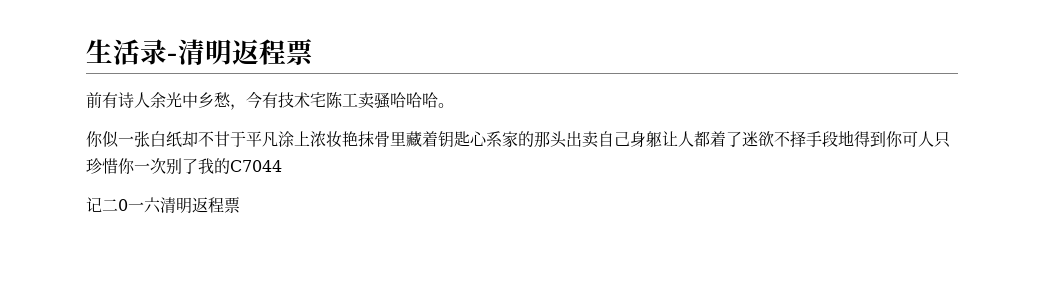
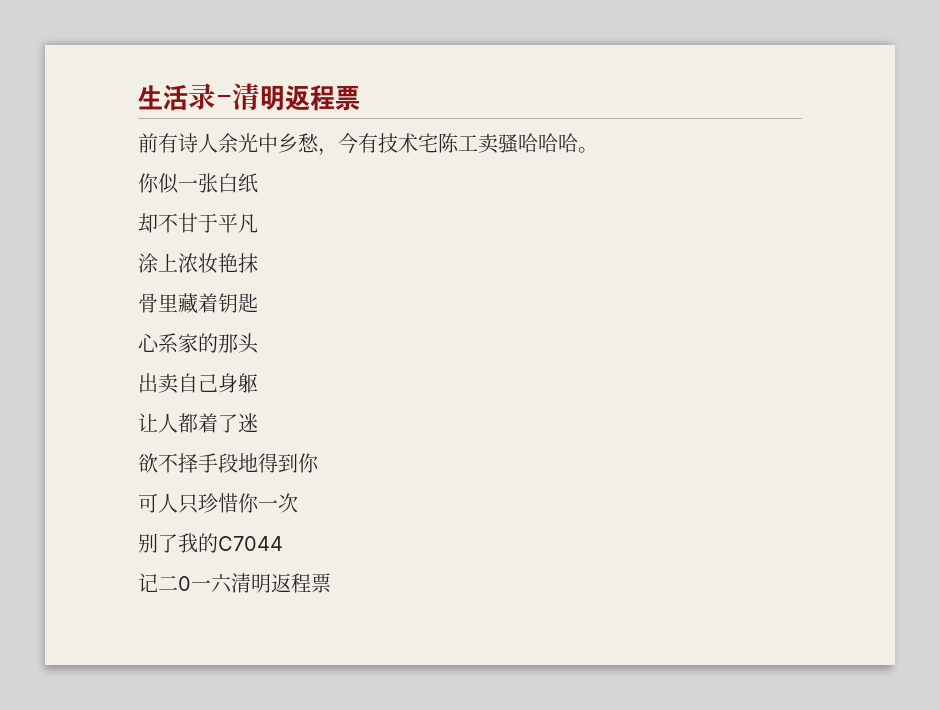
(182, 139) none -> (258, 183) //
(278, 139) none -> (258, 223) //
(374, 139) none -> (258, 263) //
(470, 139) none -> (258, 303) //
(567, 139) none -> (259, 343) //
(662, 139) none -> (258, 383) //
(758, 139) none -> (258, 423) //
(903, 139) none -> (319, 463) //
(166, 166) none -> (298, 503) //

